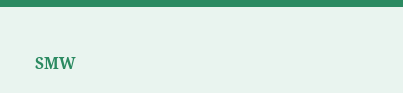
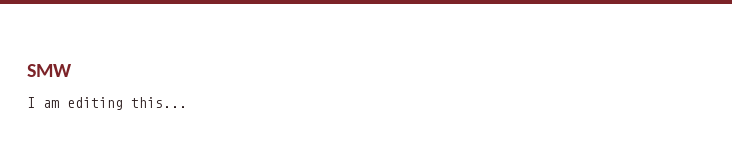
(76, 63) none -> [27,97,187,110] // I am editing this...

